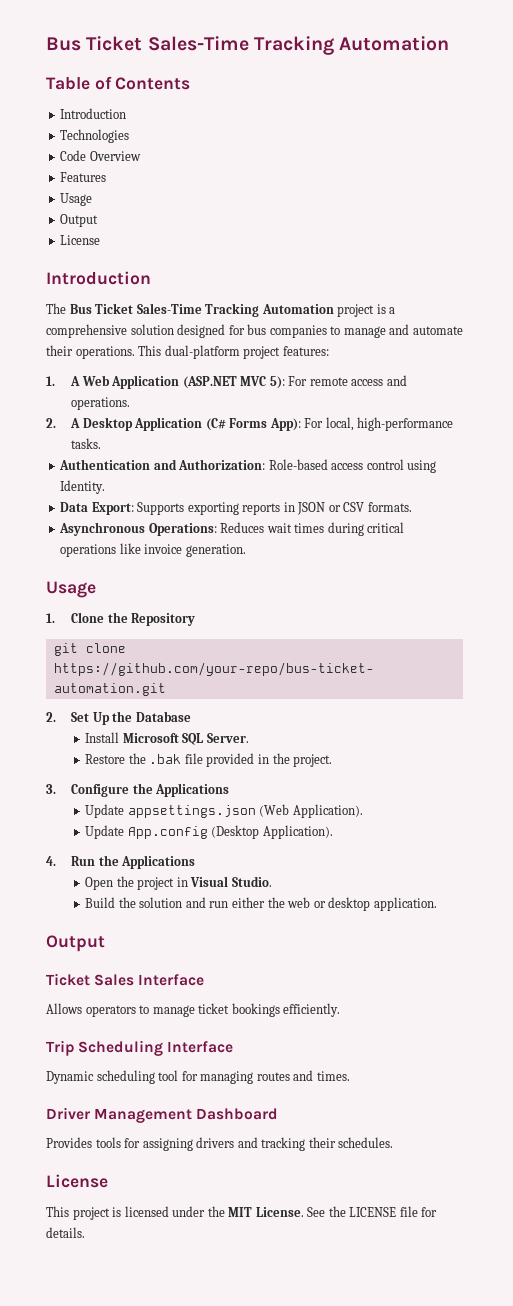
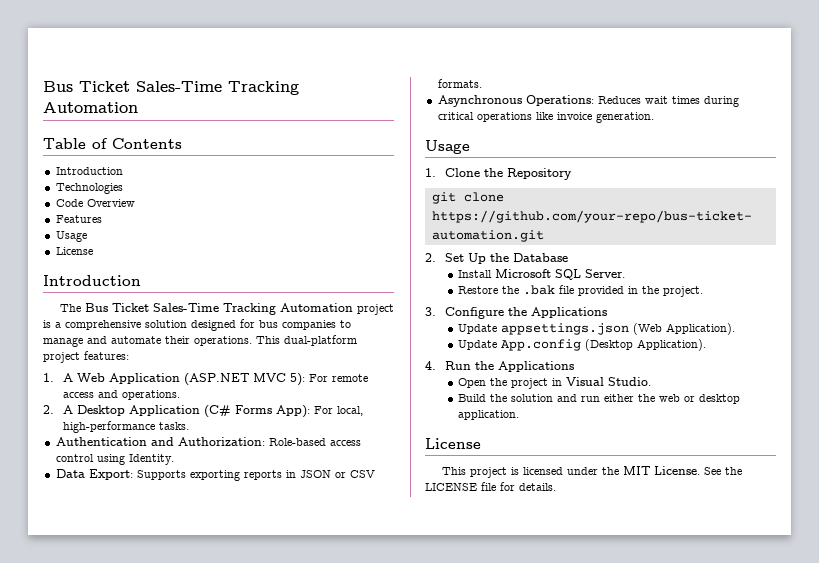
[60,214,99,227] // Output -> (87, 236) none
[46,935,105,952] [46,973,205,986] [46,1003,341,1017] [46,1040,234,1056] [46,1070,350,1084] [46,1107,279,1123] [46,1137,394,1151] // Output // Ticket Sales Interface // Allows operators to manage ticket bookings efficiently. // Trip Scheduling Interface // Dynamic scheduling tool for managing routes and times. // Driver Management Dashboard // Provides tools for assigning drivers and tracking their schedules. -> (519, 415) none

